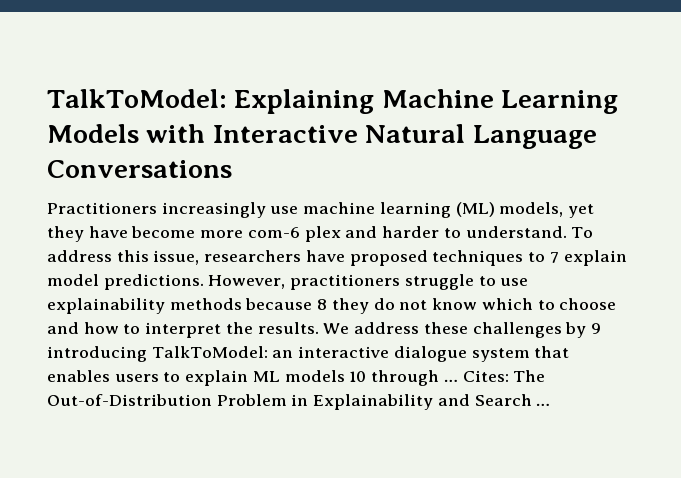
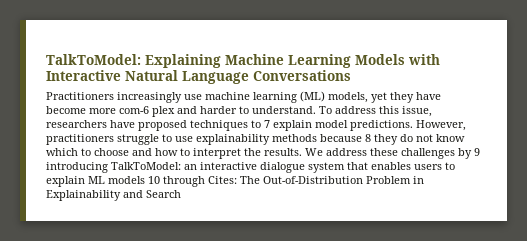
[443,379,458,382] … -> (205, 181) none
[536,403,551,406] … -> (181, 194) none

